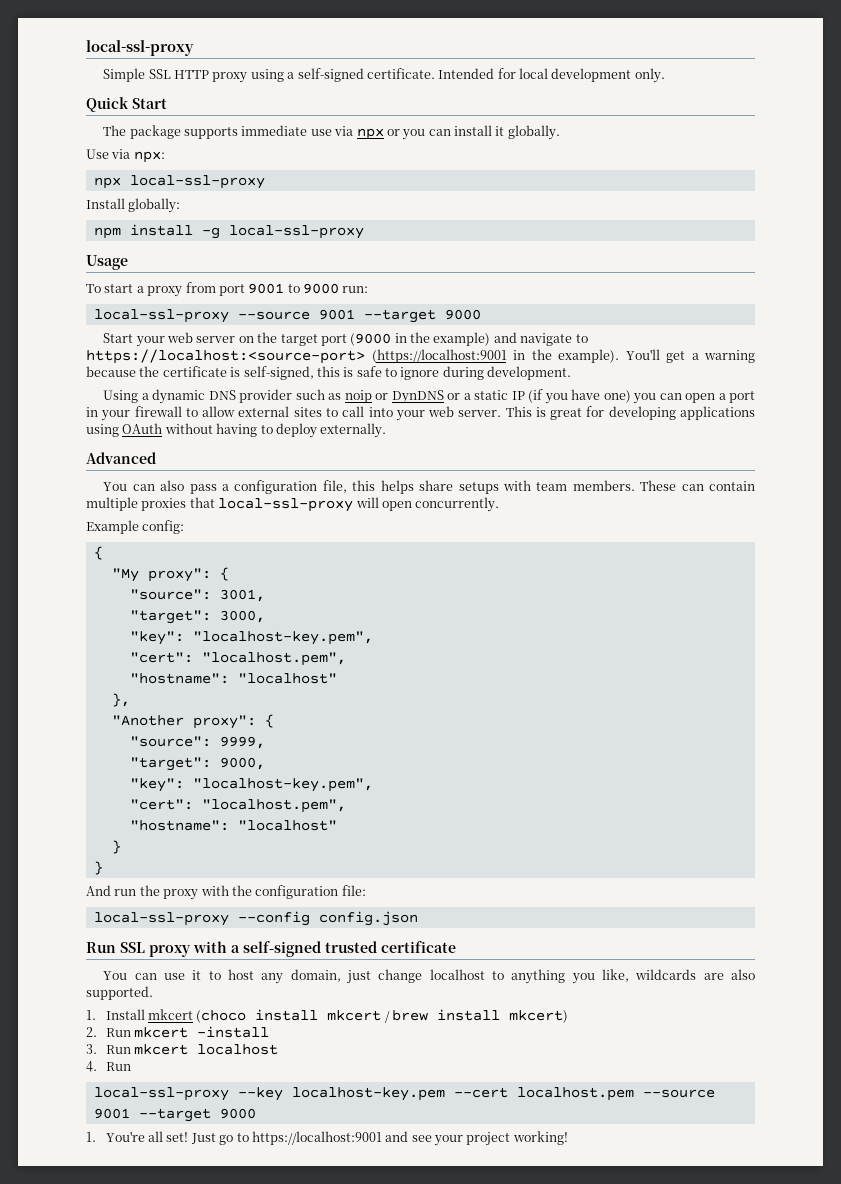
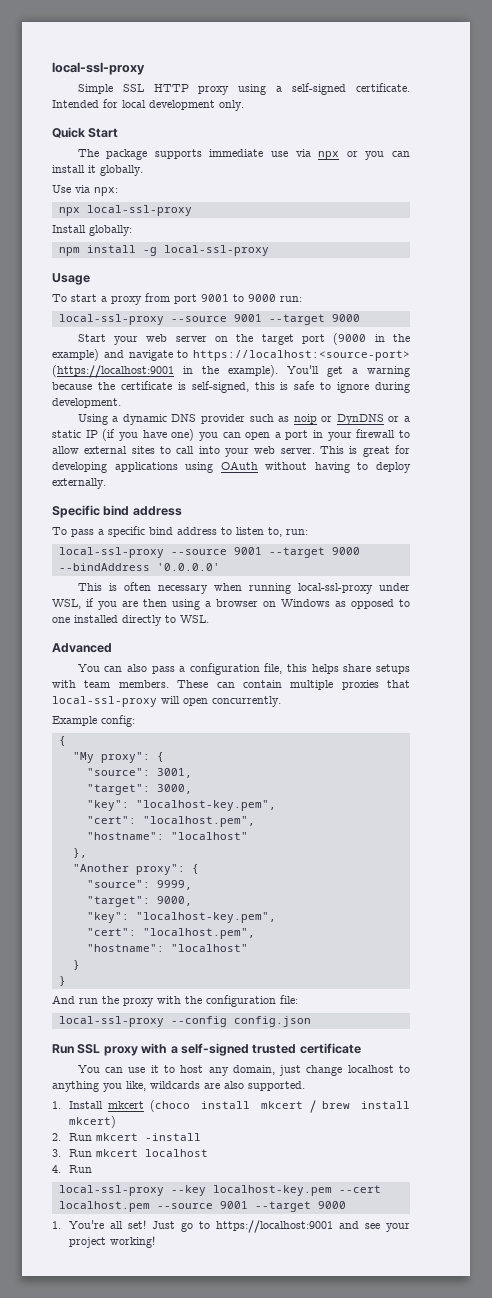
(387, 430) none -> [52,505,182,518] [52,526,308,537] [58,547,360,558] [58,563,220,571] [77,582,410,594] [52,598,410,610] [52,615,209,626] // Specific bind address // To pass a specific bind address to listen to, run: // local-ssl-proxy --source 9001 --target 9000 --bindAddress '0.0.0.0' // This is often necessary when running local-ssl-proxy under WSL, if you are then using a browser on Windows as opposed to one installed directly to WSL.

